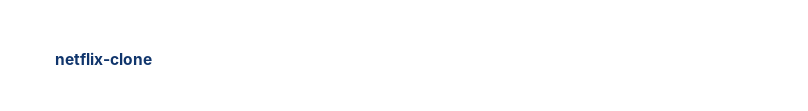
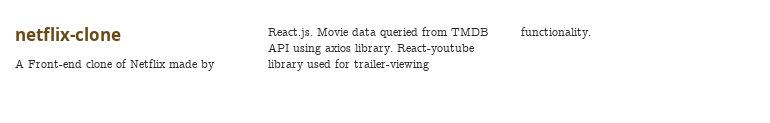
(152, 58) none -> [15,59,215,71] [268,27,488,39] [268,43,474,55] [268,59,429,71] [521,27,591,39] // A Front-end clone of Netflix made by React.js. Movie data queried from TMDB API using axios library. React-youtube library used for trailer-viewing functionality.

